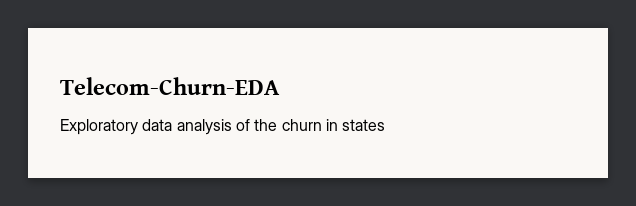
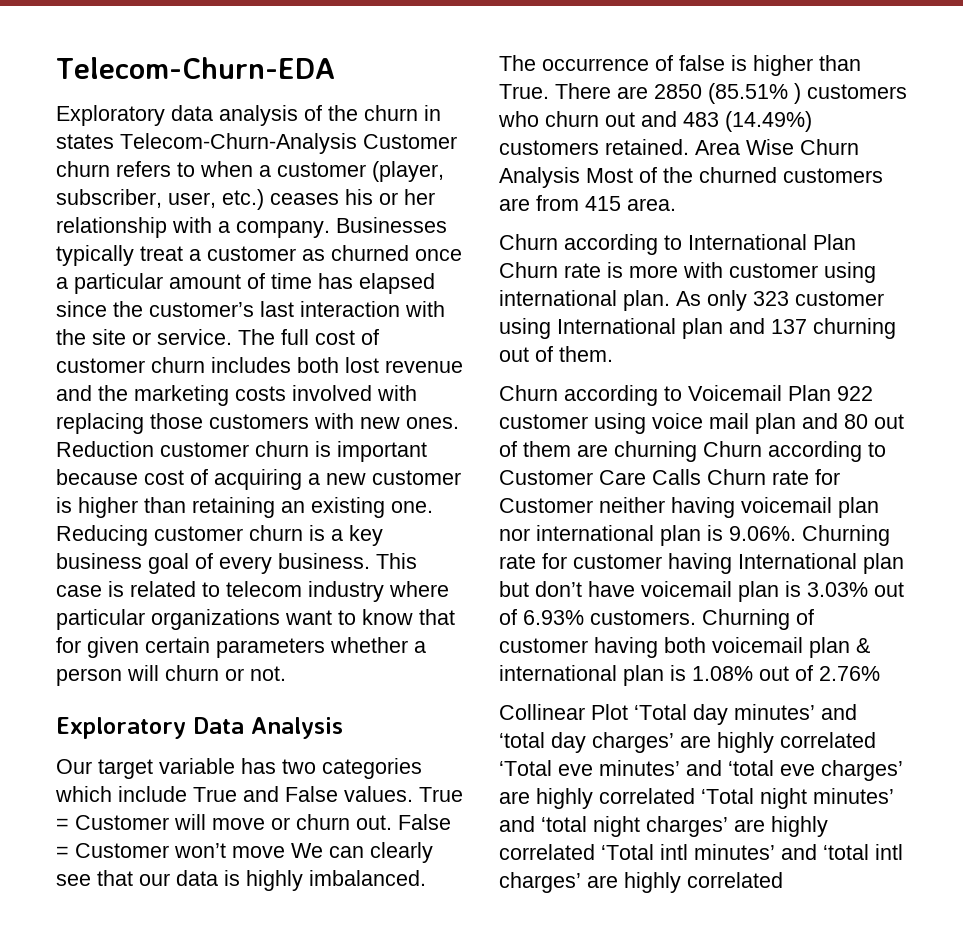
(386, 125) none -> [120,133,457,154] [56,161,444,182] [56,189,435,210] [56,217,447,238] [56,245,462,266] [56,273,435,294] [56,301,445,317] [56,329,379,345] [56,357,463,373] [56,385,417,406] [56,413,459,434] [56,441,427,462] [56,469,461,490] [56,497,433,518] [56,525,383,546] [56,553,417,574] [56,581,449,602] [56,609,455,630] [56,637,426,658] [56,665,286,686] [56,717,343,739] [56,758,422,779] [55,786,463,802] [56,814,451,830] [56,842,433,863] [56,870,426,891] [499,55,861,76] [499,83,907,104] [498,111,812,132] [499,139,859,155] [499,167,883,188] [499,195,676,211] [499,234,856,255] [499,262,876,283] [499,290,884,311] [499,318,896,339] [499,346,613,362] [499,385,873,406] [499,413,904,434] [499,441,886,462] [499,469,840,485] [499,497,879,518] [499,525,890,546] [499,553,904,574] [499,581,904,602] [499,609,814,630] [499,637,870,658] [499,665,880,686] [499,704,857,725] [499,732,876,753] [499,760,903,781] [499,788,894,809] [499,816,828,837] [499,844,903,860] [499,872,783,893] Telecom-Churn-Analysis Customer churn refers to when a customer (player, subscriber, user, etc.) ceases his or her relationship with a company. Businesses typically treat a customer as churned once a particular amount of time has elapsed since the customer’s last interaction with the site or service. The full cost of customer churn includes both lost revenue and the marketing costs involved with replacing those customers with new ones. Reduction customer churn is important because cost of acquiring a new customer is higher than retaining an existing one. Reducing customer churn is a key business goal of every business. This case is related to telecom industry where particular organizations want to know that for given certain parameters whether a person will churn or not. // Exploratory Data Analysis // Our target variable has two categories which include True and False values. True = Customer will move or churn out. False = Customer won’t move We can clearly see that our data is highly imbalanced. The occurrence of false is higher than True. There are 2850 (85.51% ) customers who churn out and 483 (14.49%) customers retained. Area Wise Churn Analysis Most of the churned customers are from 415 area. // Churn according to International Plan Churn rate is more with customer using international plan. As only 323 customer using International plan and 137 churning out of them. // Churn according to Voicemail Plan 922 customer using voice mail plan and 80 out of them are churning Churn according to Customer Care Calls Churn rate for Customer neither having voicemail plan nor international plan is 9.06%. Churning rate for customer having International plan but don’t have voicemail plan is 3.03% out of 6.93% customers. Churning of customer having both voicemail plan & international plan is 1.08% out of 2.76% // Collinear Plot ‘Total day minutes’ and ‘total day charges’ are highly correlated ‘Total eve minutes’ and ‘total eve charges’ are highly correlated ‘Total night minutes’ and ‘total night charges’ are highly correlated ‘Total intl minutes’ and ‘total intl charges’ are highly correlated

